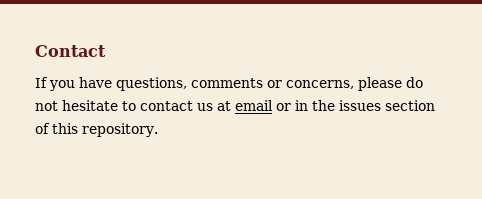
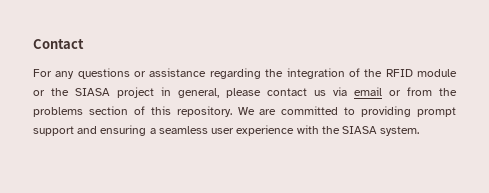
[35,77,423,91] [35,100,136,111] If you have questions, comments or concerns, please do not hesitate to -> [33,68,458,79] [33,87,261,98] For any questions or assistance regarding the integration of the RFID module or the SIASA project in general, please
[217,101,231,111] at -> [333,87,347,96] via
[295,100,381,111] in the issues -> [407,87,457,96] [33,107,83,117] from the problems
(158, 130) none -> [237,106,456,117] [33,125,420,136] We are committed to providing prompt support and ensuring a seamless user experience with the SIASA system.

